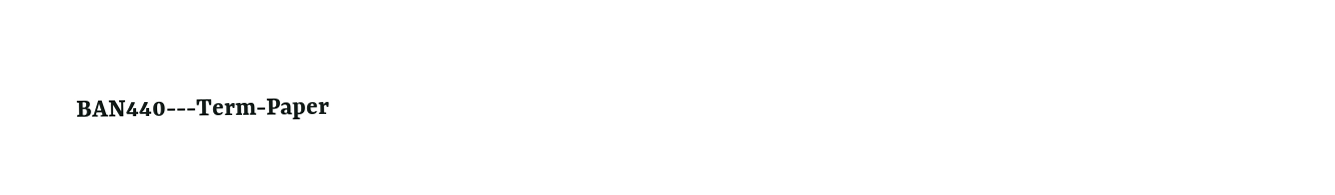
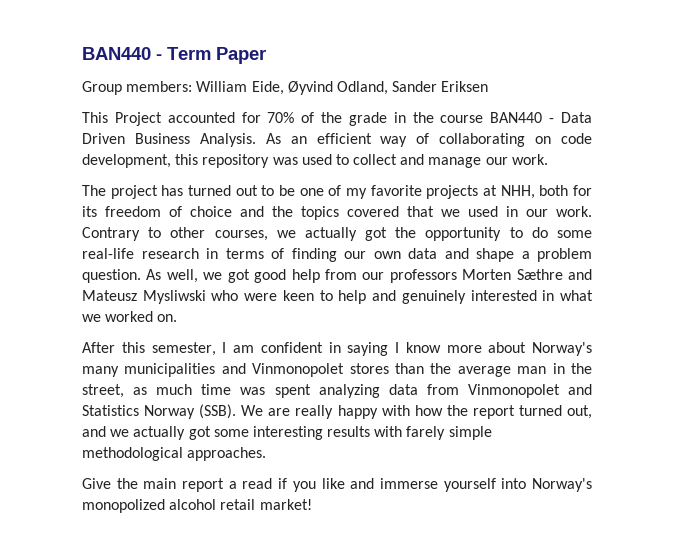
[75,97,330,122] BAN440---Term-Paper -> [82,47,266,64] [82,81,489,95] [82,112,593,126] [82,133,592,147] [82,154,548,168] [82,185,592,199] [82,206,592,220] [82,227,592,241] [82,248,592,262] [82,269,592,283] [82,290,593,304] [82,311,178,322] [82,342,592,356] [82,363,592,377] [82,384,592,398] [82,404,592,419] [82,426,492,440] [82,447,267,461] [82,478,592,492] [82,499,312,513] BAN440 - Term Paper // Group members: William Eide, Øyvind Odland, Sander Eriksen // This Project accounted for 70% of the grade in the course BAN440 - Data Driven Business Analysis. As an efficient way of collaborating on code development, this repository was used to collect and manage our work. // The project has turned out to be one of my favorite projects at NHH, both for its freedom of choice and the topics covered that we used in our work. Contrary to other courses, we actually got the opportunity to do some real-life research in terms of finding our own data and shape a problem question. As well, we got good help from our professors Morten Sæthre and Mateusz Mysliwski who were keen to help and genuinely interested in what we worked on. // After this semester, I am confident in saying I know more about Norway's many municipalities and Vinmonopolet stores than the average man in the street, as much time was spent analyzing data from Vinmonopolet and Statistics Norway (SSB). We are really happy with how the report turned out, and we actually got some interesting results with farely simple methodological approaches. // Give the main report a read if you like and immerse yourself into Norway's monopolized alcohol retail market!

